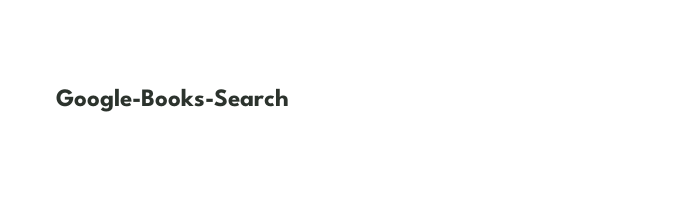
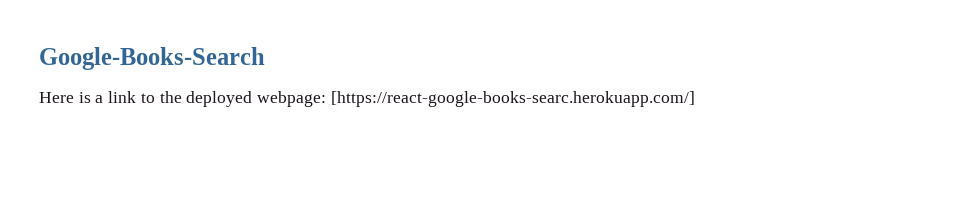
(289, 100) none -> [39,91,695,107] // Here is a link to the deployed webpage: [https://react-google-books-searc.herokuapp.com/]

